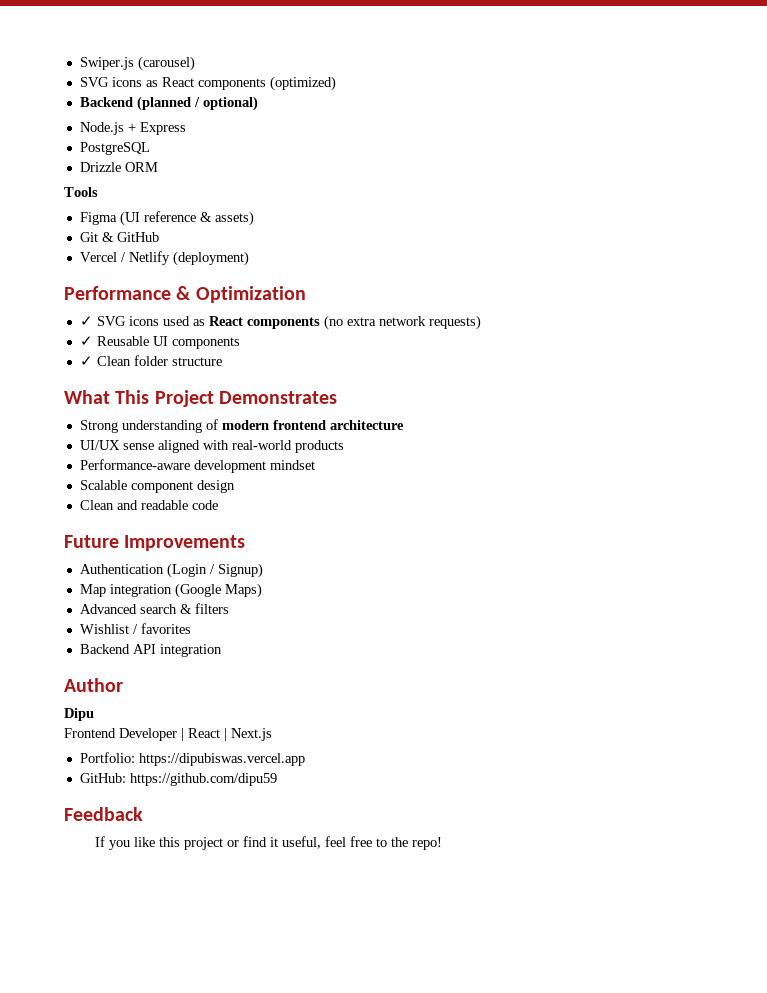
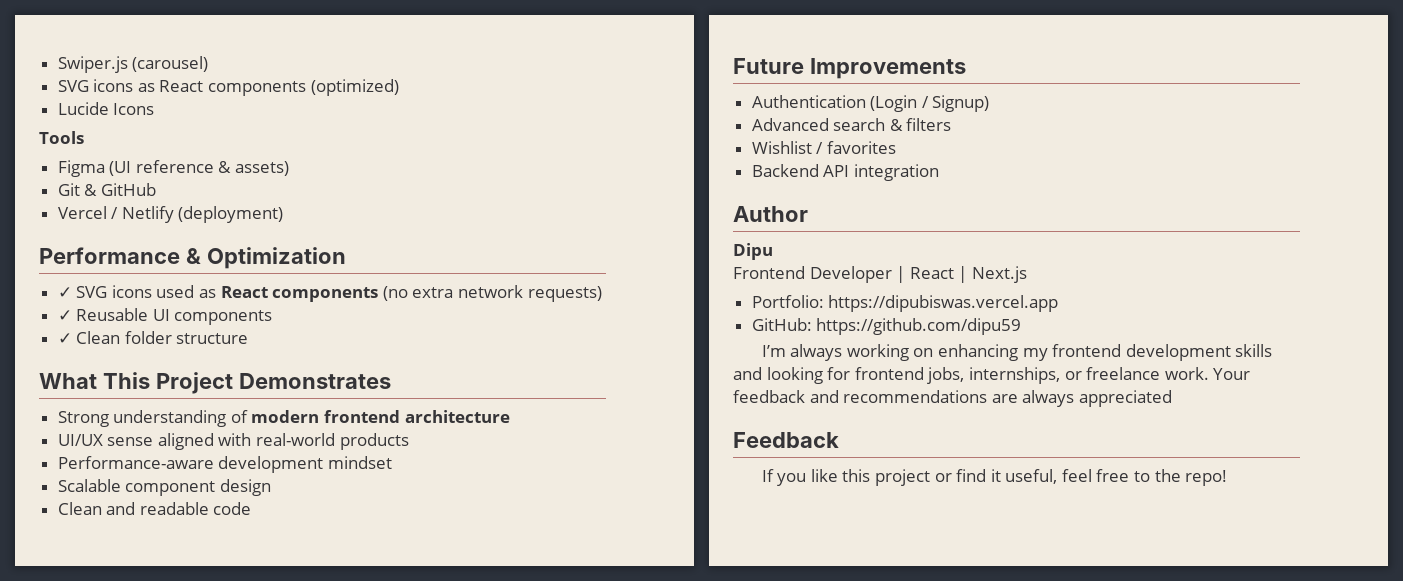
[79,96,258,111] [79,122,186,135] [79,142,150,155] [79,162,158,172] Backend (planned / optional) // Node.js + Express // PostgreSQL // Drizzle ORM -> [57,102,155,115] Lucide Icons
[79,583,262,598] // Map integration (Google Maps) -> (990, 103) none
(277, 779) none -> [761,344,1273,361] [733,367,1251,384] [733,390,1172,407] // I’m always working on enhancing my frontend development skills and looking for frontend jobs, internships, or freelance work. Your feedback and recommendations are always appreciated

